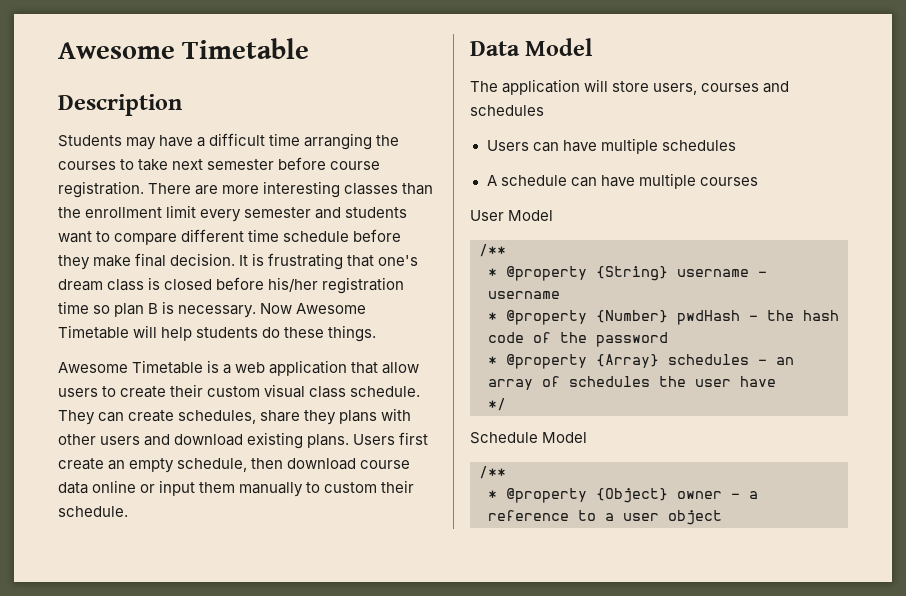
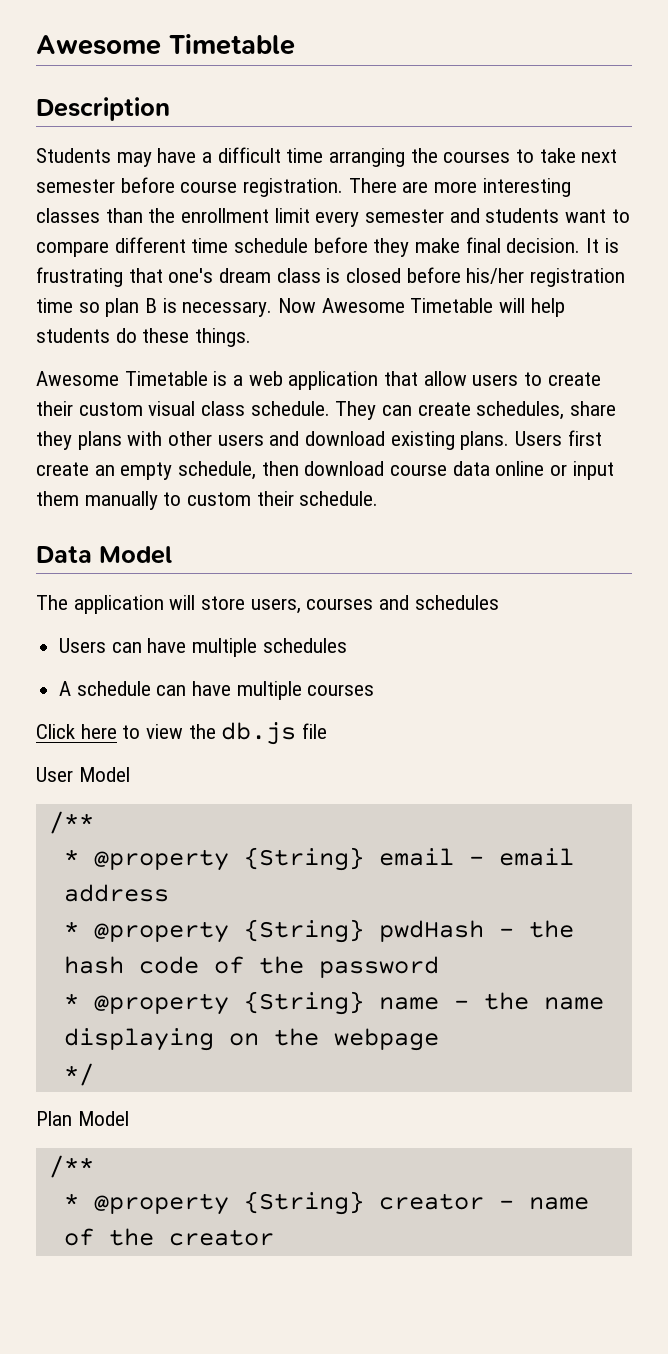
(758, 181) none -> [36,722,328,745] // Click here to view the db.js file
[677,269,767,277] [488,291,560,299] [488,310,668,325] username - username // * @property {Number} -> [378,848,574,866] [63,884,169,902] [63,919,364,943] email - email address // * @property {String}
[596,354,794,368] [488,376,776,390] {Array} schedules - an array of schedules the user have -> [243,991,604,1015] [63,1028,439,1051] {String} name - the name displaying on the webpage
[470,432,588,444] [479,466,506,479] [488,488,758,503] [488,510,722,525] Schedule Model // /** // * @property {Object} owner - a reference to a user object -> [36,1111,129,1126] [48,1155,94,1178] [63,1191,589,1215] [63,1228,274,1246] Plan Model // /** // * @property {String} creator - name of the creator

